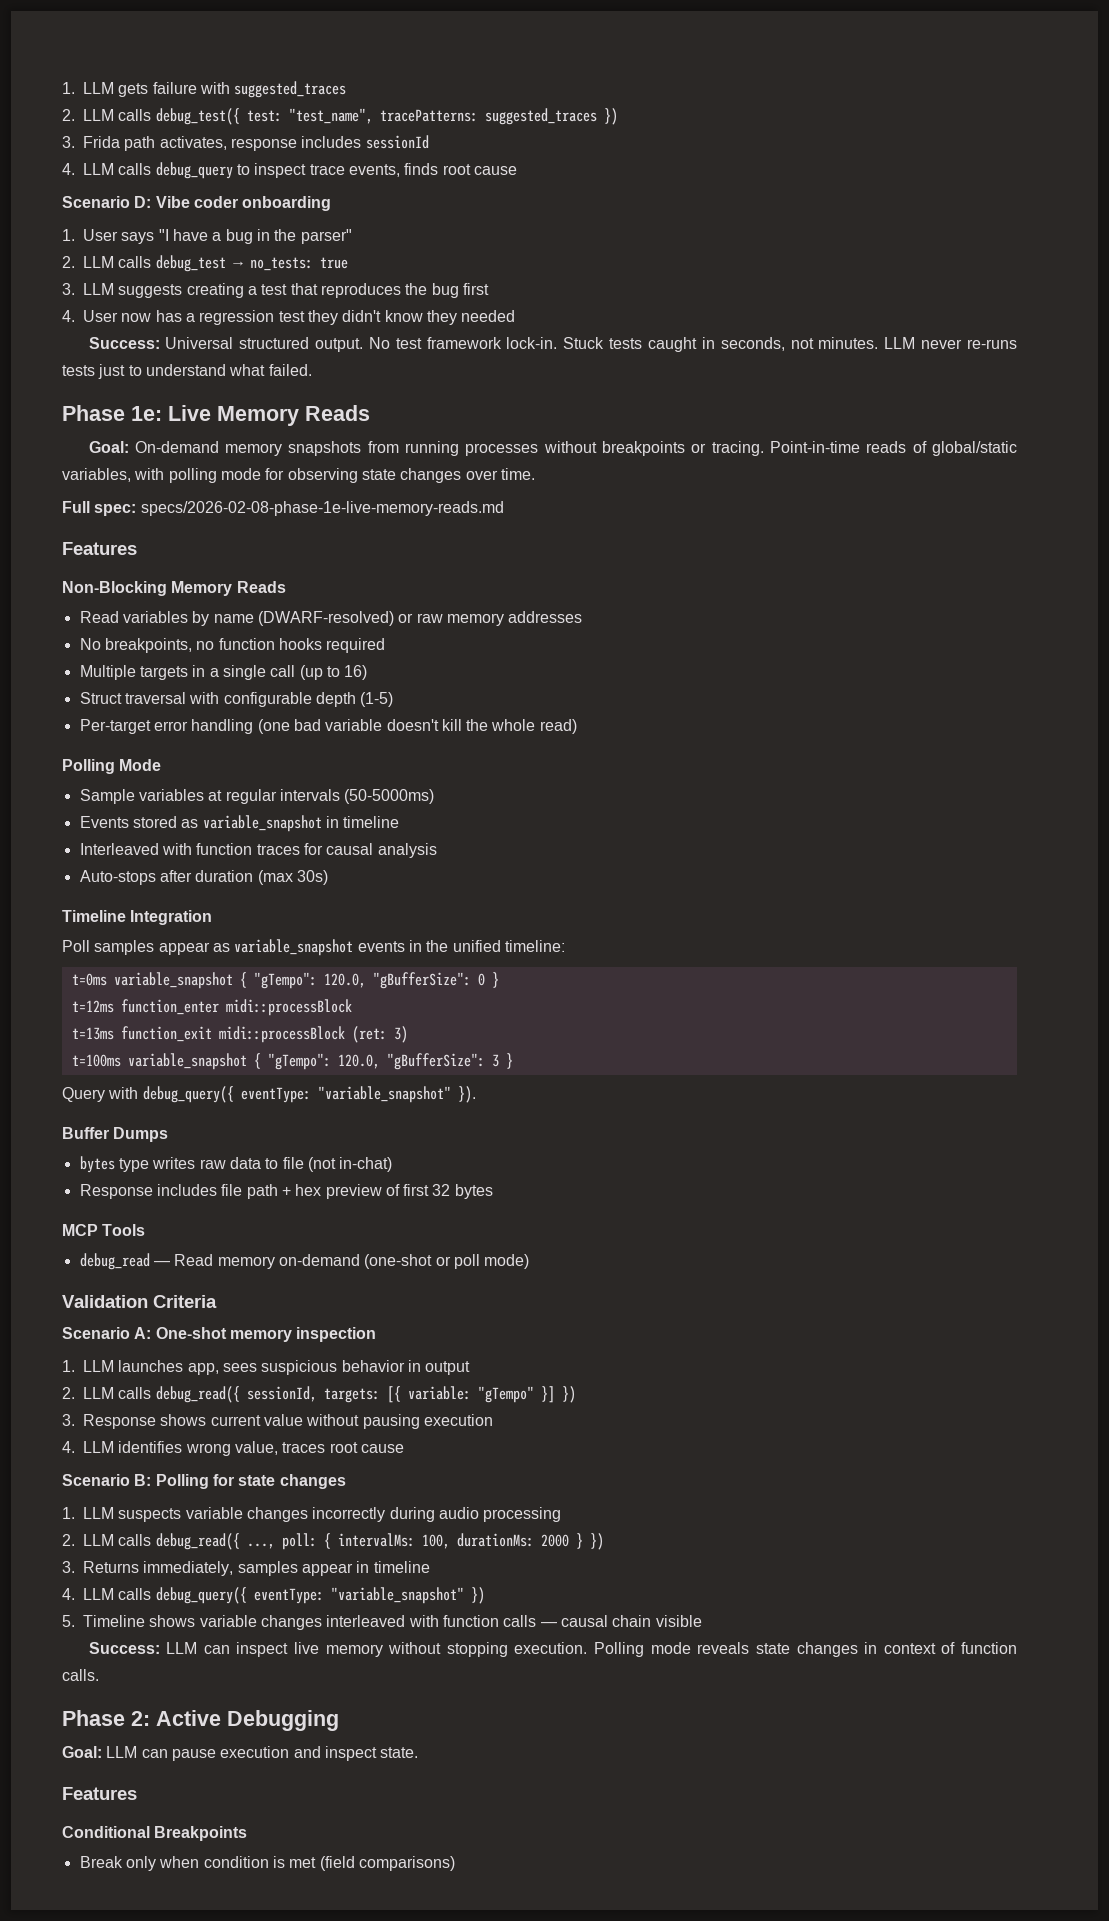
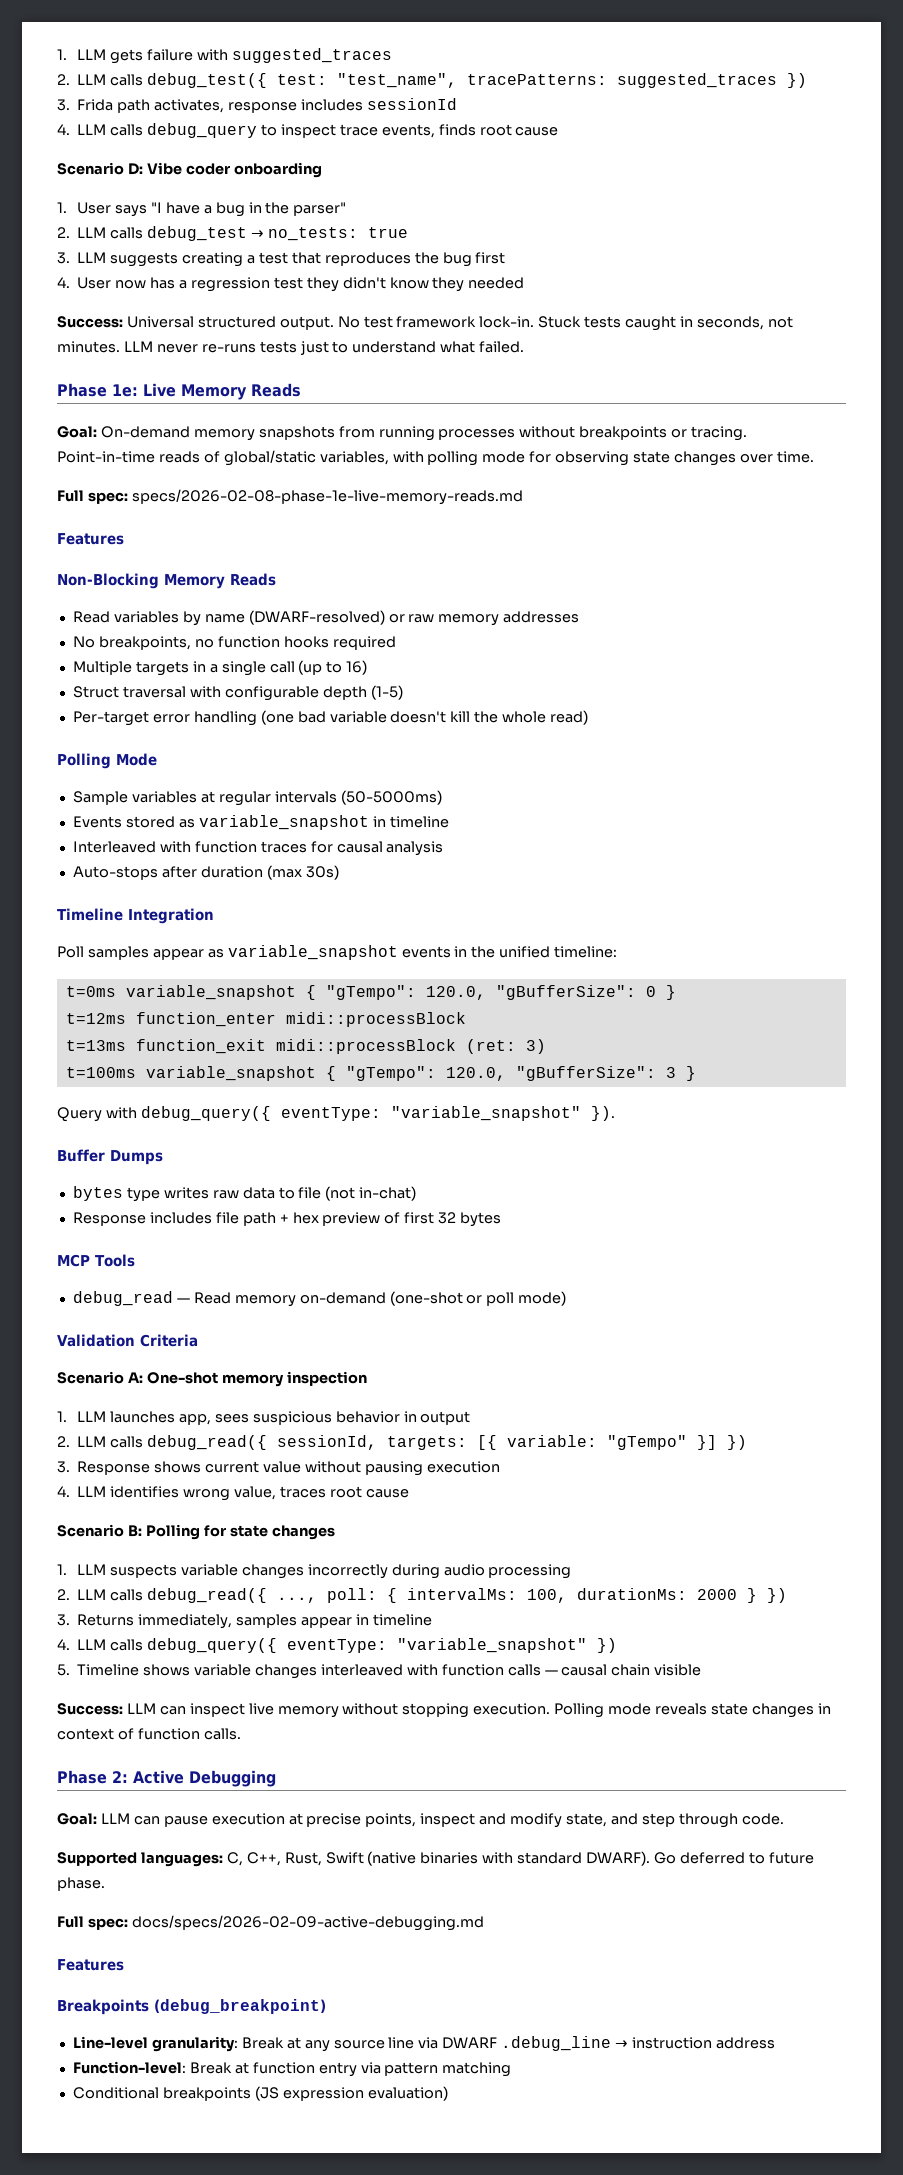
[293,1746,419,1761] [62,1787,137,1800] [62,1826,248,1841] [79,1856,455,1871] and inspect state. // Features // Conditional Breakpoints // Break only when condition is met (field comparisons) -> [288,1813,784,1828] [57,1851,814,1867] [57,1877,105,1891] [57,1915,484,1931] [57,1959,124,1971] [57,1999,326,2015] [72,2036,775,2052] [72,2061,512,2077] [72,2086,448,2101] at precise points, inspect and modify state, and step through code. // Supported languages: C, C++, Rust, Swift (native binaries with standard DWARF). Go deferred to future phase. // Full spec: docs/specs/2026-02-09-active-debugging.md // Features // Breakpoints (debug_breakpoint) // Line-level granularity: Break at any source line via DWARF .debug_line → instruction address // Function-level: Break at function entry via pattern matching // Conditional breakpoints (JS expression evaluation)

